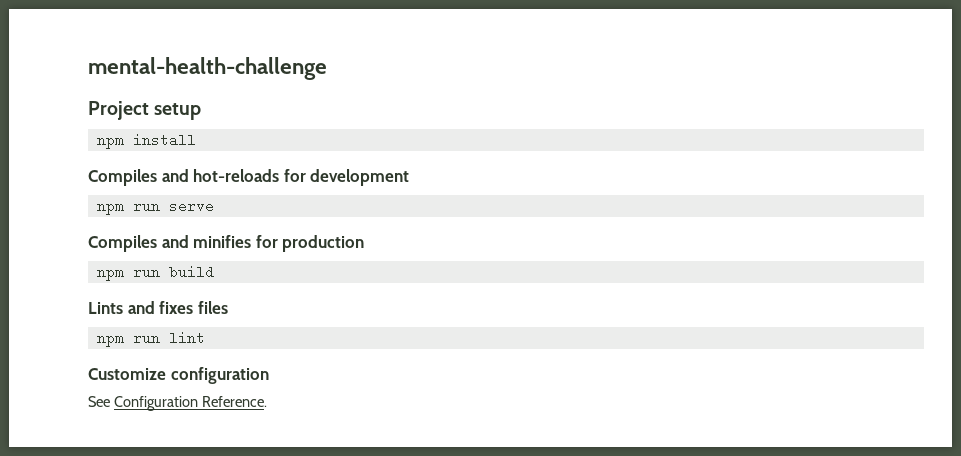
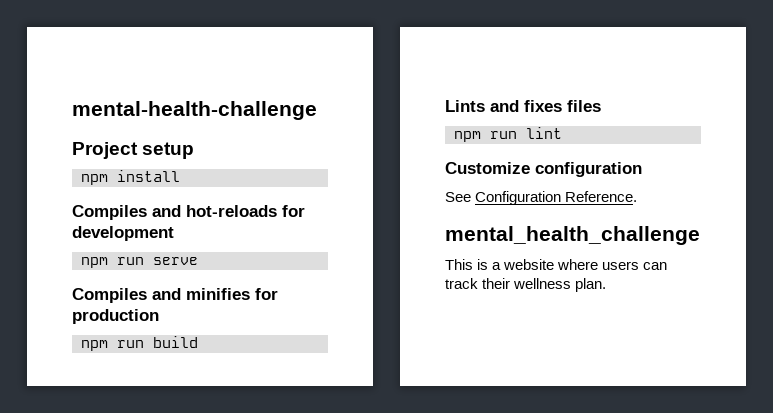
(267, 401) none -> [445,226,700,245] [445,259,668,270] [445,278,607,292] // mental_health_challenge // This is a website where users can track their wellness plan.

